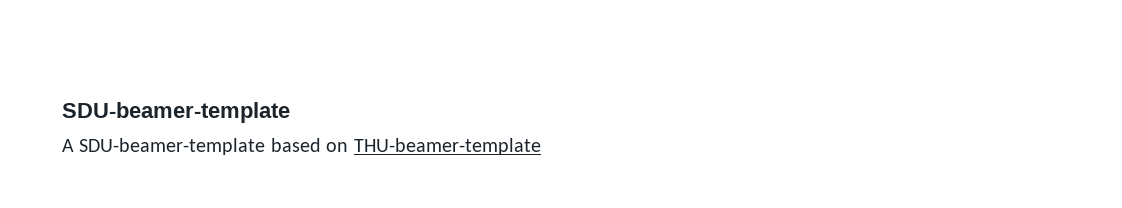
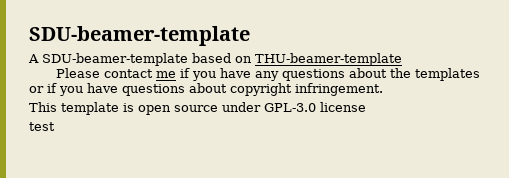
(541, 146) none -> [55,68,480,81] [29,83,383,96] [29,102,366,115] [29,122,55,131] // Please contact me if you have any questions about the templates or if you have questions about copyright infringement. // This template is open source under GPL-3.0 license // test

